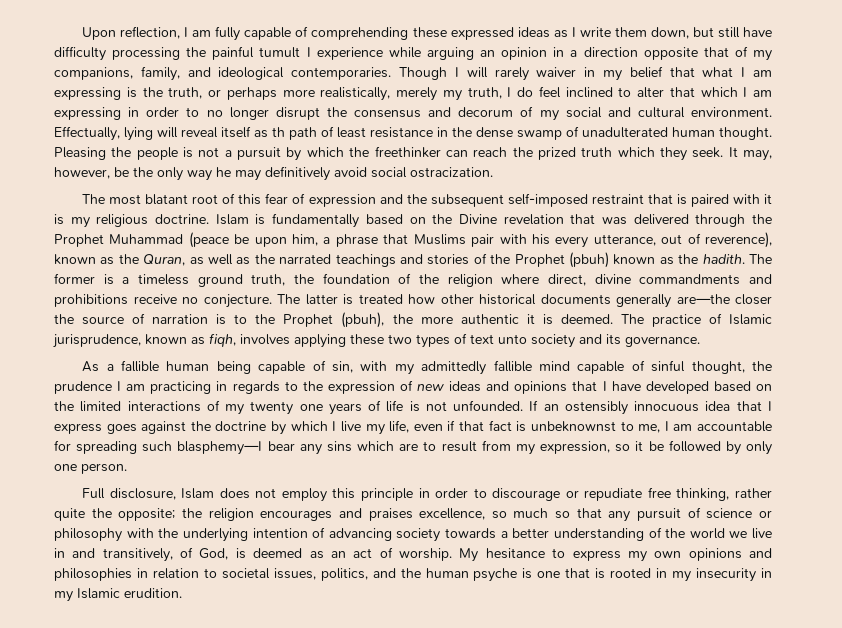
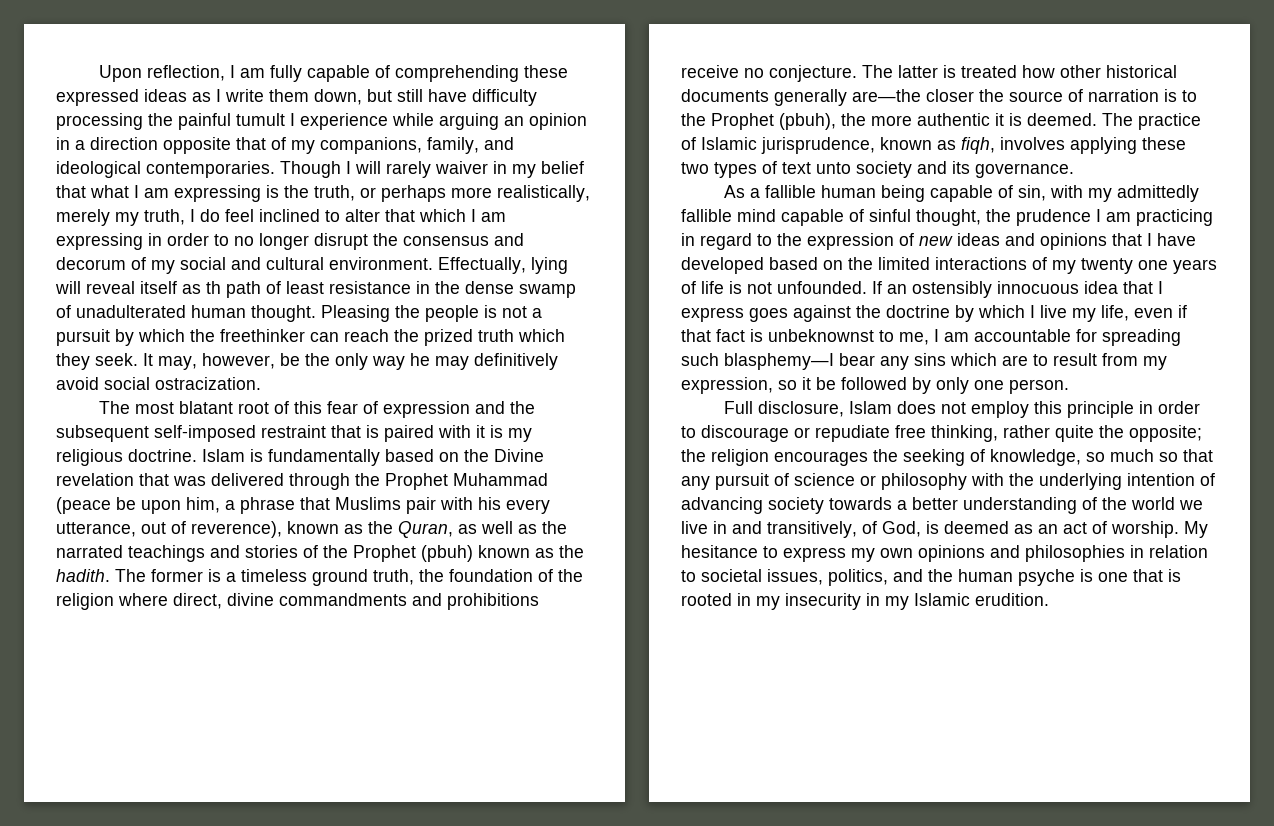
[232,381,280,394] regards -> [700,233,752,250] regard
[338,508,486,521] and praises excellence, -> [873,449,1081,466] the seeking of knowledge,

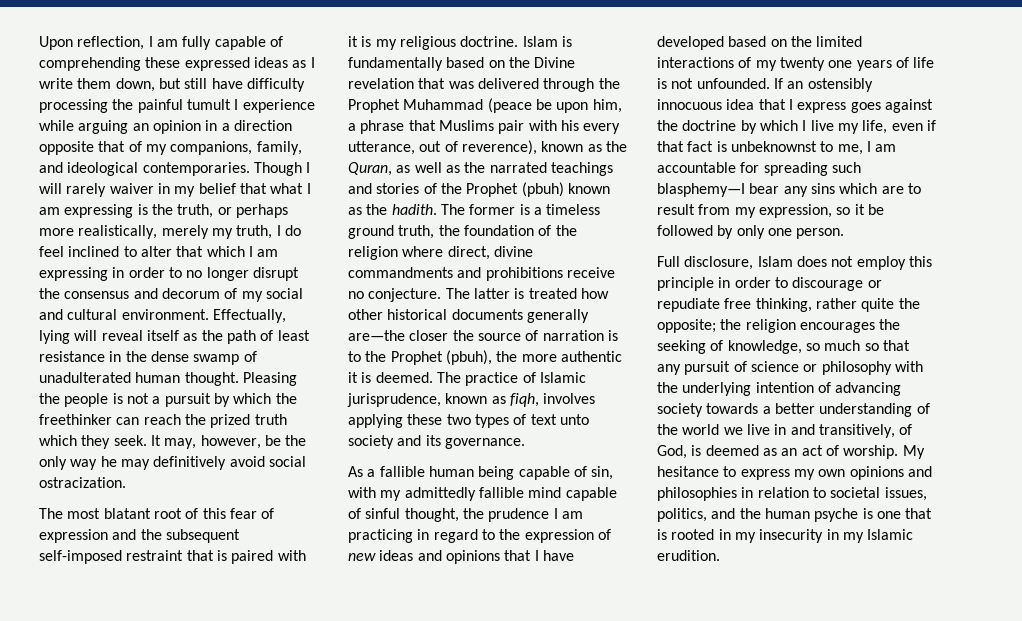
[206,281,221,294] th -> [201,330,223,341] the

